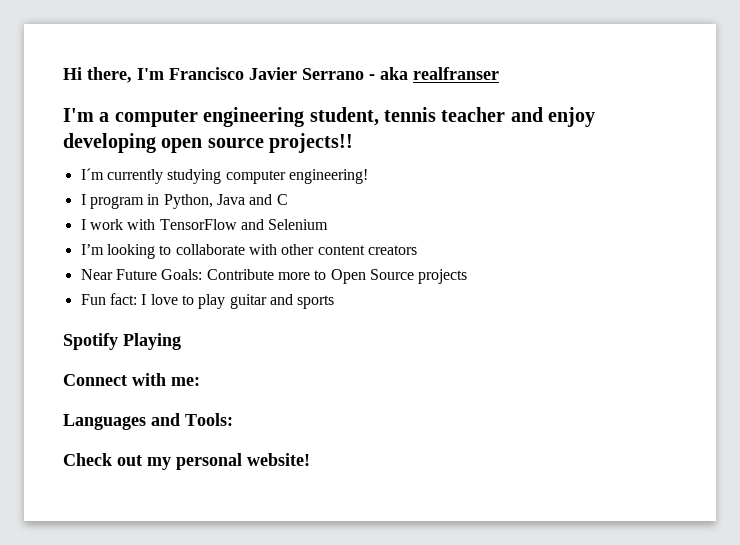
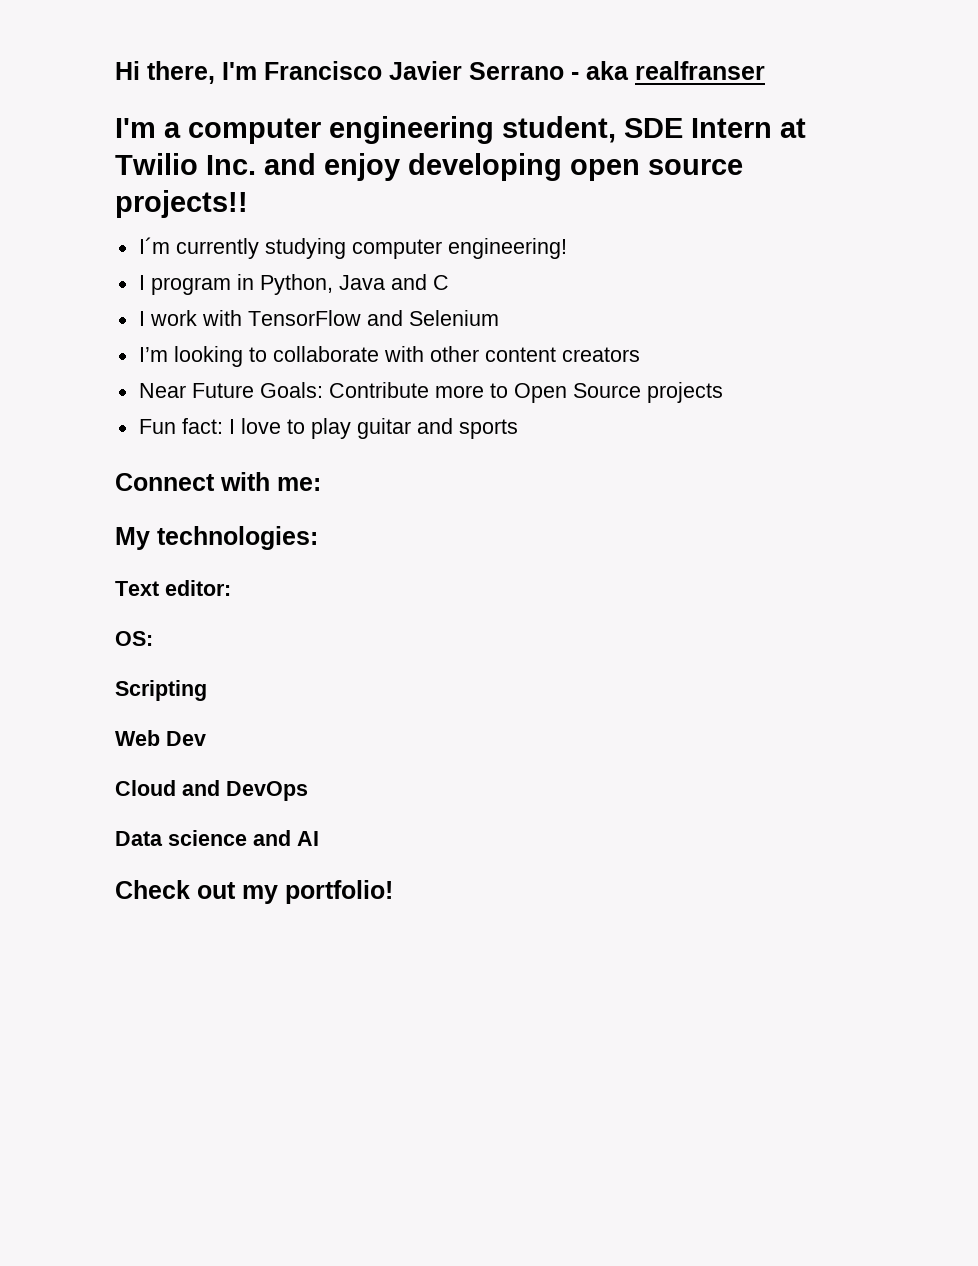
[384,107,506,122] tennis teacher -> [624,118,806,138] [115,153,256,175] SDE Intern at Twilio Inc.
[63,333,181,350] // Spotify Playing -> (518, 429) none
[63,413,233,430] Languages and Tools: -> [115,526,318,550] [115,580,231,596] [115,631,153,646] [115,680,207,701] [115,730,206,746] [115,780,308,801] [115,830,319,846] My technologies: // Text editor: // OS: // Scripting // Web Dev // Cloud and DevOps // Data science and AI
[176,453,310,470] personal website! -> [285,880,393,904] portfolio!

